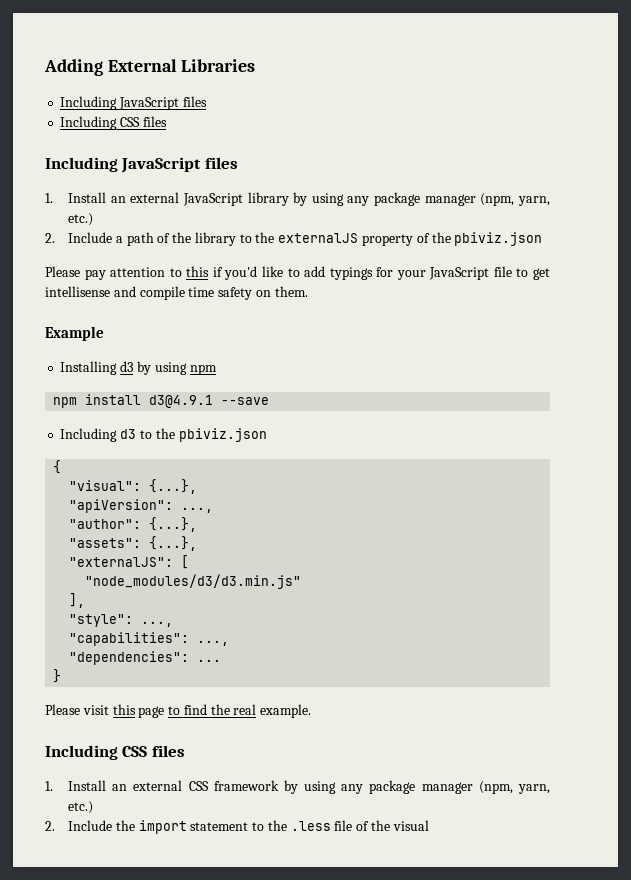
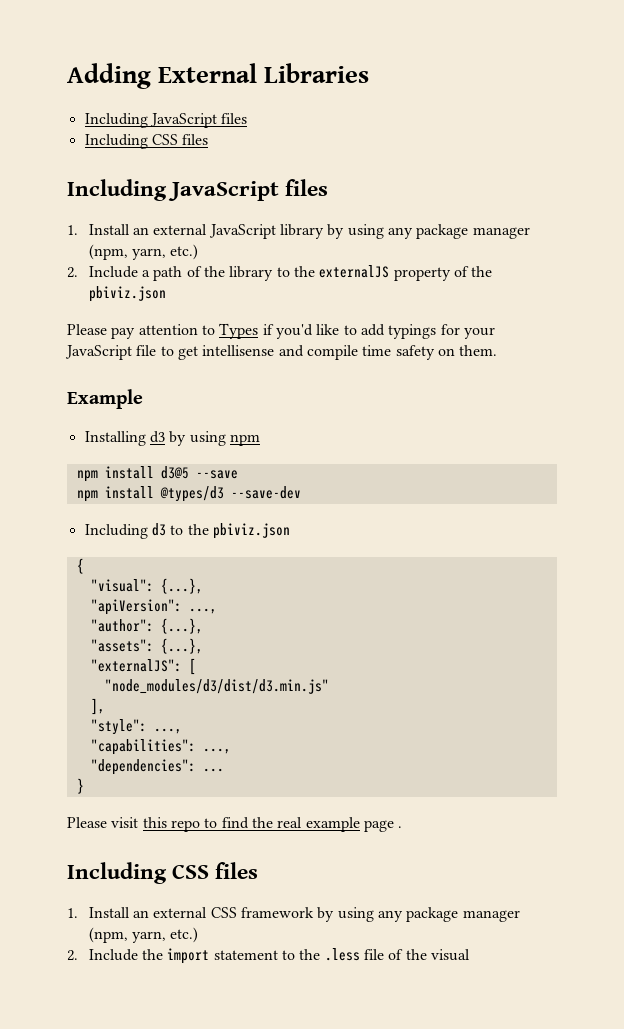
[186,266,210,277] this -> [219,323,259,339] Types
[149,395,214,408] d3@4.9.1 -> [160,466,189,479] d3@5
(270, 401) none -> [76,486,301,502] // npm install @types/d3 --save-dev
[85,574,302,589] "node_modules/d3/d3.min.js" -> [104,679,329,694] "node_modules/d3/dist/d3.min.js"
[138,706,165,718] page -> [170,820,200,832] repo
[260,704,312,718] example. -> [305,817,403,832] example page .

